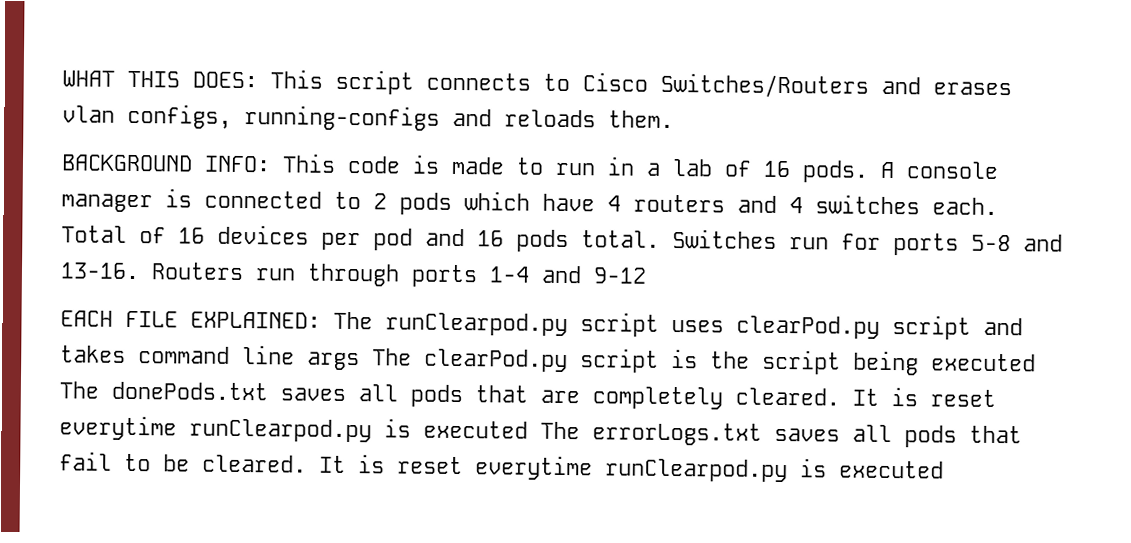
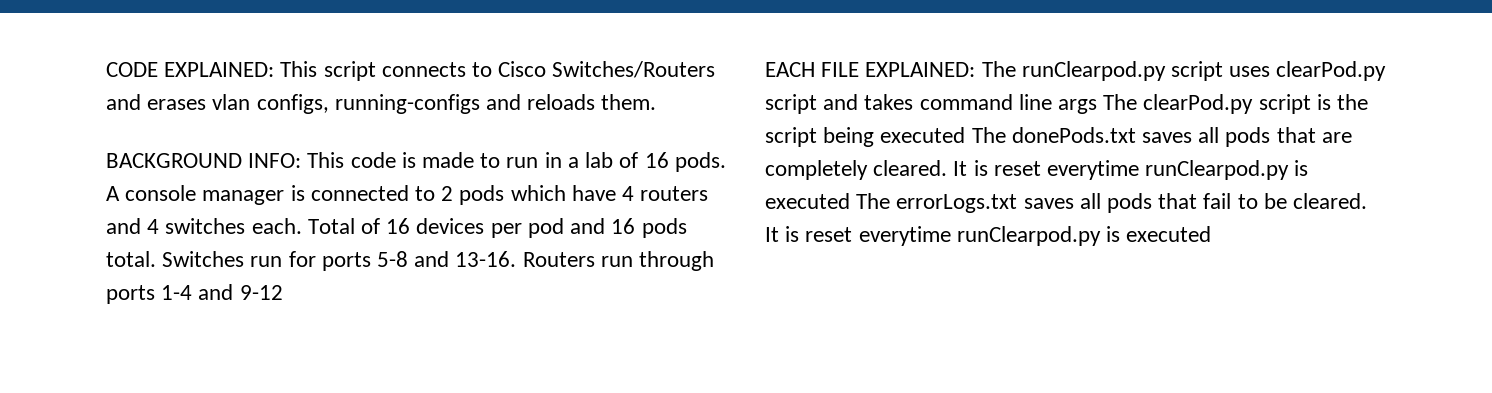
[62,70,258,89] WHAT THIS DOES: -> [106,62,275,77] CODE EXPLAINED:

